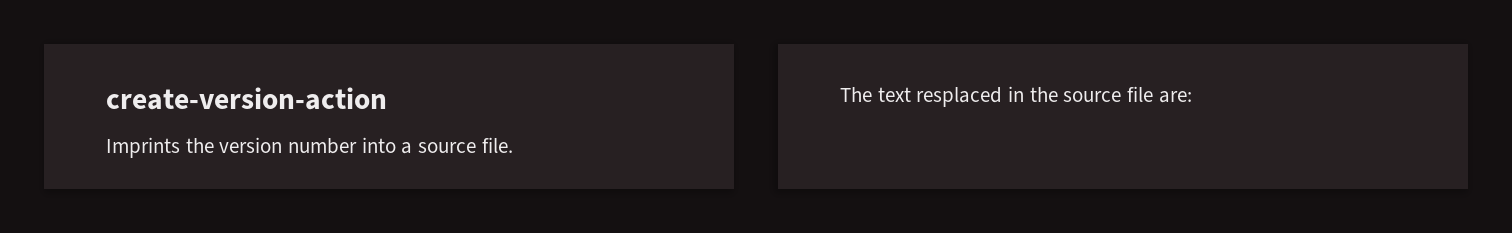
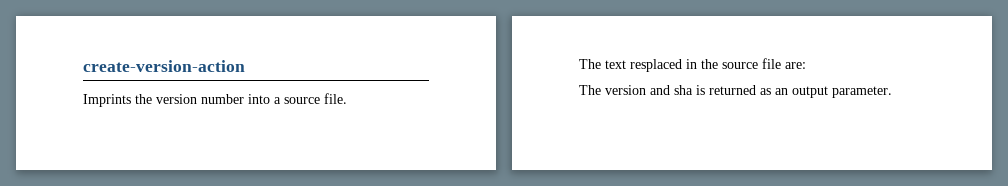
(1192, 97) none -> [579,85,892,98] // The version and sha is returned as an output parameter.

